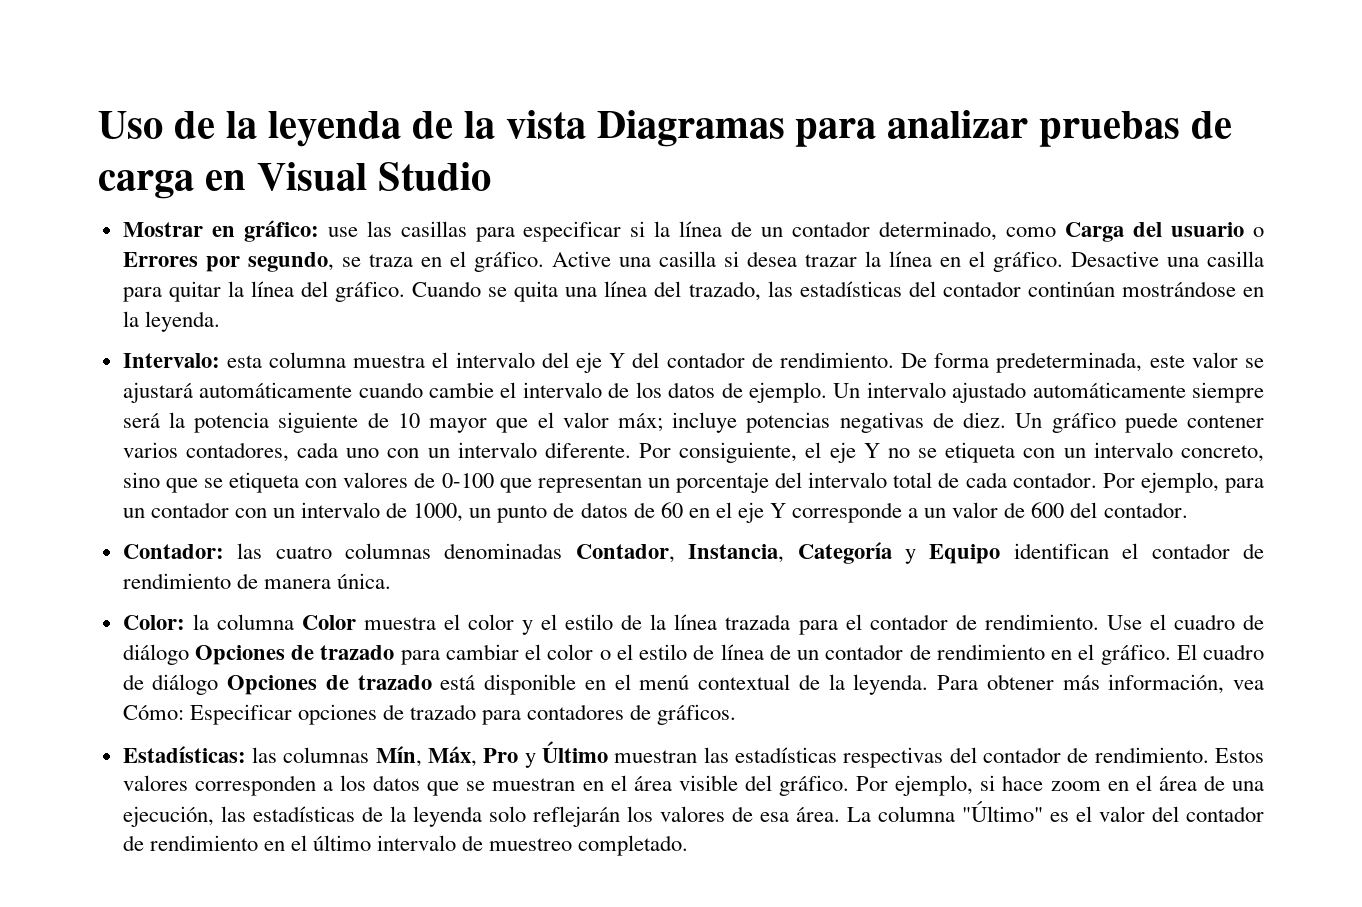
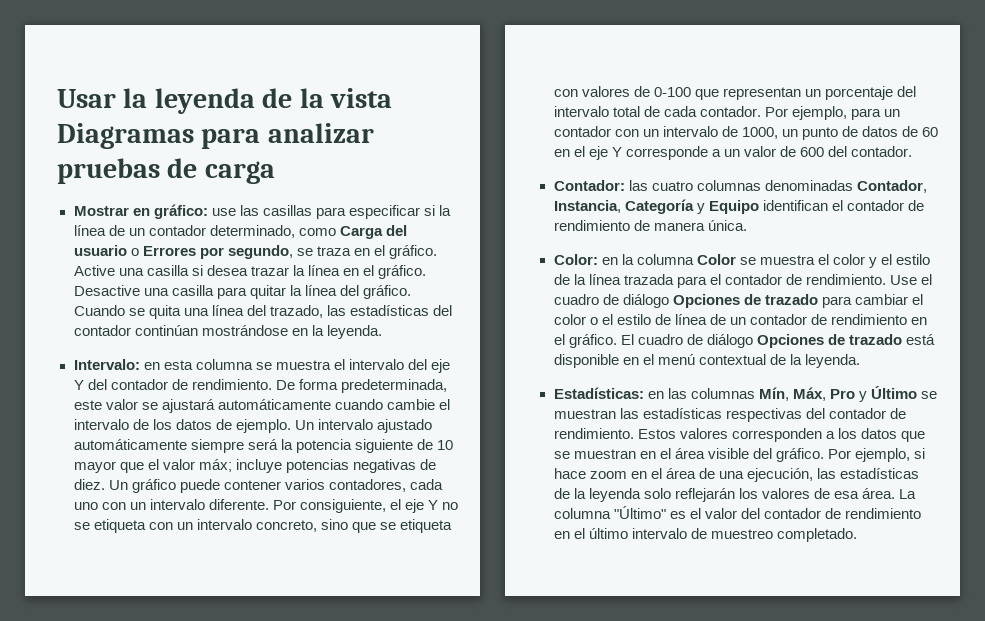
[98,111,215,139] Uso de -> [57,89,116,108] Usar
[204,162,491,191] en Visual Studio -> (275, 172) none
(220, 360) none -> [143,362,160,370] en
(347, 360) none -> [255,362,272,370] se
(185, 622) none -> [601,257,618,265] en
(356, 622) none -> [739,257,756,265] se
[937,674,1264,694] [122,704,737,725] Para obtener más información, vea Cómo: Especificar opciones de trazado para contadores de gráficos. -> (860, 361) none
(246, 754) none -> [647,391,664,399] en
(609, 752) none -> [920,391,937,399] se

